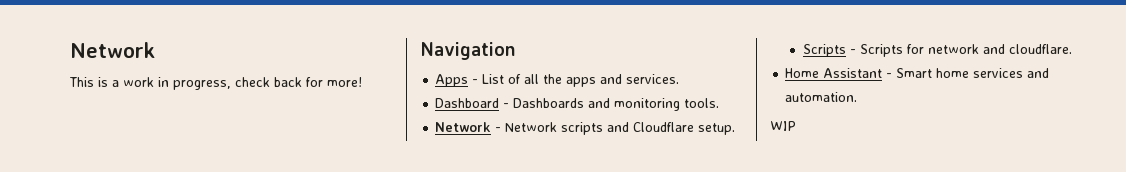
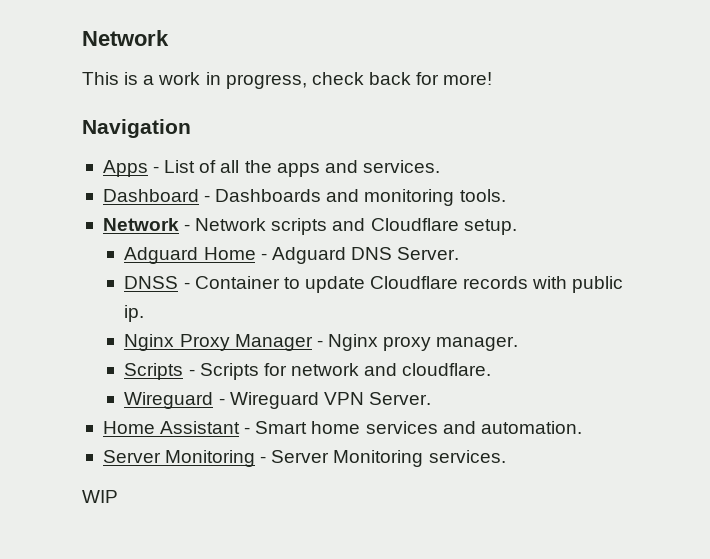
(736, 129) none -> [124,247,460,264] [124,276,624,293] [124,305,145,322] [124,334,519,351] // Adguard Home - Adguard DNS Server. // DNSS - Container to update Cloudflare records with public ip. // Nginx Proxy Manager - Nginx proxy manager.
(1072, 49) none -> [124,392,431,409] // Wireguard - Wireguard VPN Server.
(858, 97) none -> [102,450,506,467] // Server Monitoring - Server Monitoring services.

